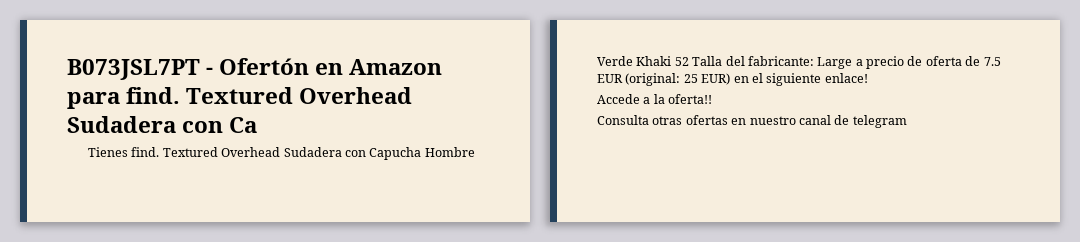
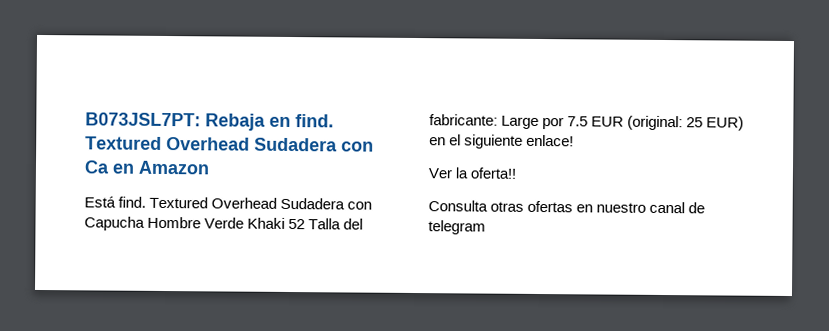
[67,58,443,80] [67,92,120,109] B073JSL7PT - Ofertón en Amazon para -> [85,112,291,131] B073JSL7PT: Rebaja en
[88,147,129,157] // Tienes -> [112,160,210,175] [84,196,116,208] en Amazon // Está
[855,56,981,69] a precio de oferta de -> [542,117,565,130] por
[597,94,651,104] Accede a -> [428,168,452,179] Ver

